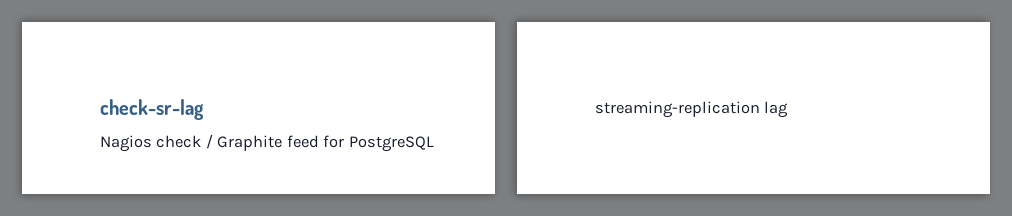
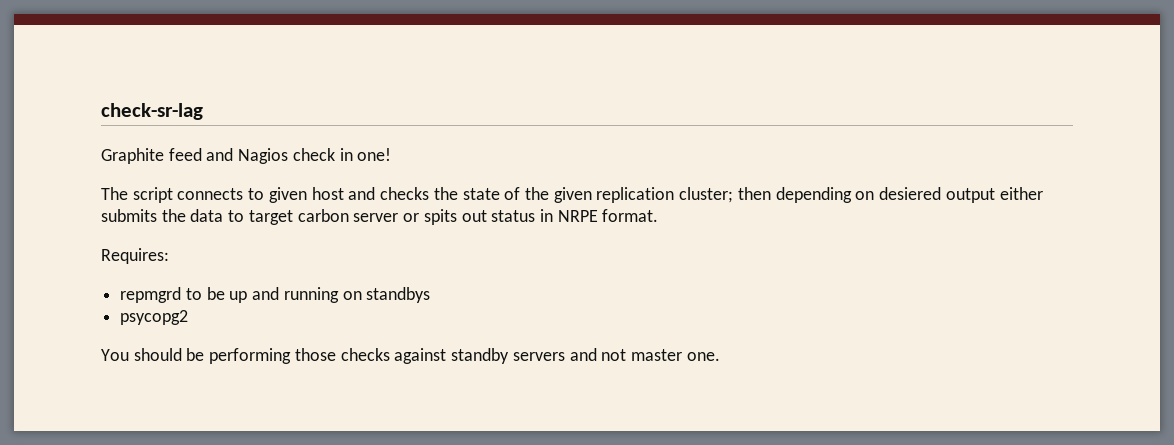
[100,134,434,152] [595,101,789,118] Nagios check / Graphite feed for PostgreSQL streaming-replication lag -> [101,148,392,164] [101,187,1043,203] [101,209,659,225] [101,248,169,264] [120,287,431,303] [120,310,189,325] [101,348,720,364] Graphite feed and Nagios check in one! // The script connects to given host and checks the state of the given replication cluster; then depending on desiered output either submits the data to target carbon server or spits out status in NRPE format. // Requires: // repmgrd to be up and running on standbys // psycopg2 // You should be performing those checks against standby servers and not master one.

